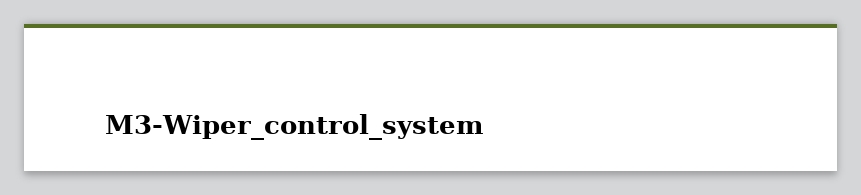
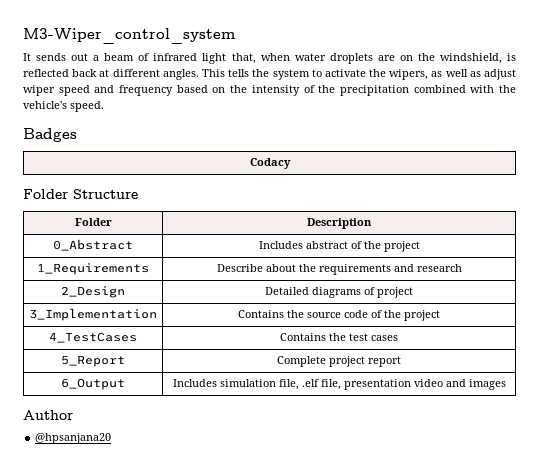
(484, 127) none -> [23,53,516,64] [23,69,516,80] [23,85,516,96] [23,101,104,112] [23,128,77,142] [249,158,291,169] [23,189,138,199] [74,218,112,226] [306,218,372,229] [53,239,133,251] [258,241,420,252] [37,263,149,275] [216,264,462,275] [61,286,125,298] [265,287,413,298] [28,308,157,321] [238,310,440,321] [49,332,137,343] [280,333,398,341] [61,355,125,367] [277,356,401,367] [61,378,125,390] [172,379,506,390] [23,410,73,420] [35,433,112,444] // It sends out a beam of infrared light that, when water droplets are on the windshield, is reflected back at different angles. This tells the system to activate the wipers, as well as adjust wiper speed and frequency based on the intensity of the precipitation combined with the vehicle's speed. // Badges // Codacy // Folder Structure // Folder | Description // 0_Abstract | Includes abstract of the project // 1_Requirements | Describe about the requirements and research // 2_Design | Detailed diagrams of project // 3_Implementation | Contains the source code of the project // 4_TestCases | Contains the test cases // 5_Report | Complete project report // 6_Output | Includes simulation file, .elf file, presentation video and images // Author // @hpsanjana20

